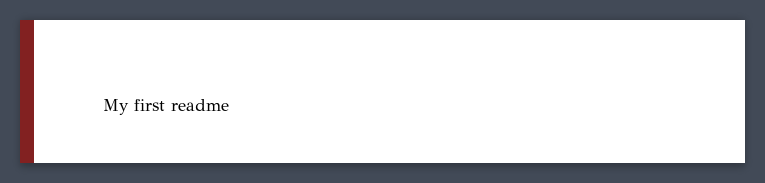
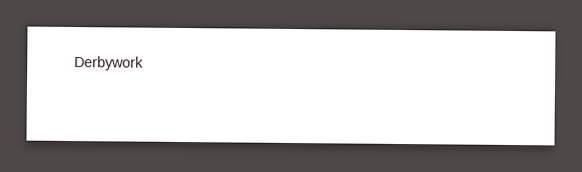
[103,99,229,115] My first readme -> [74,56,144,71] Derbywork

